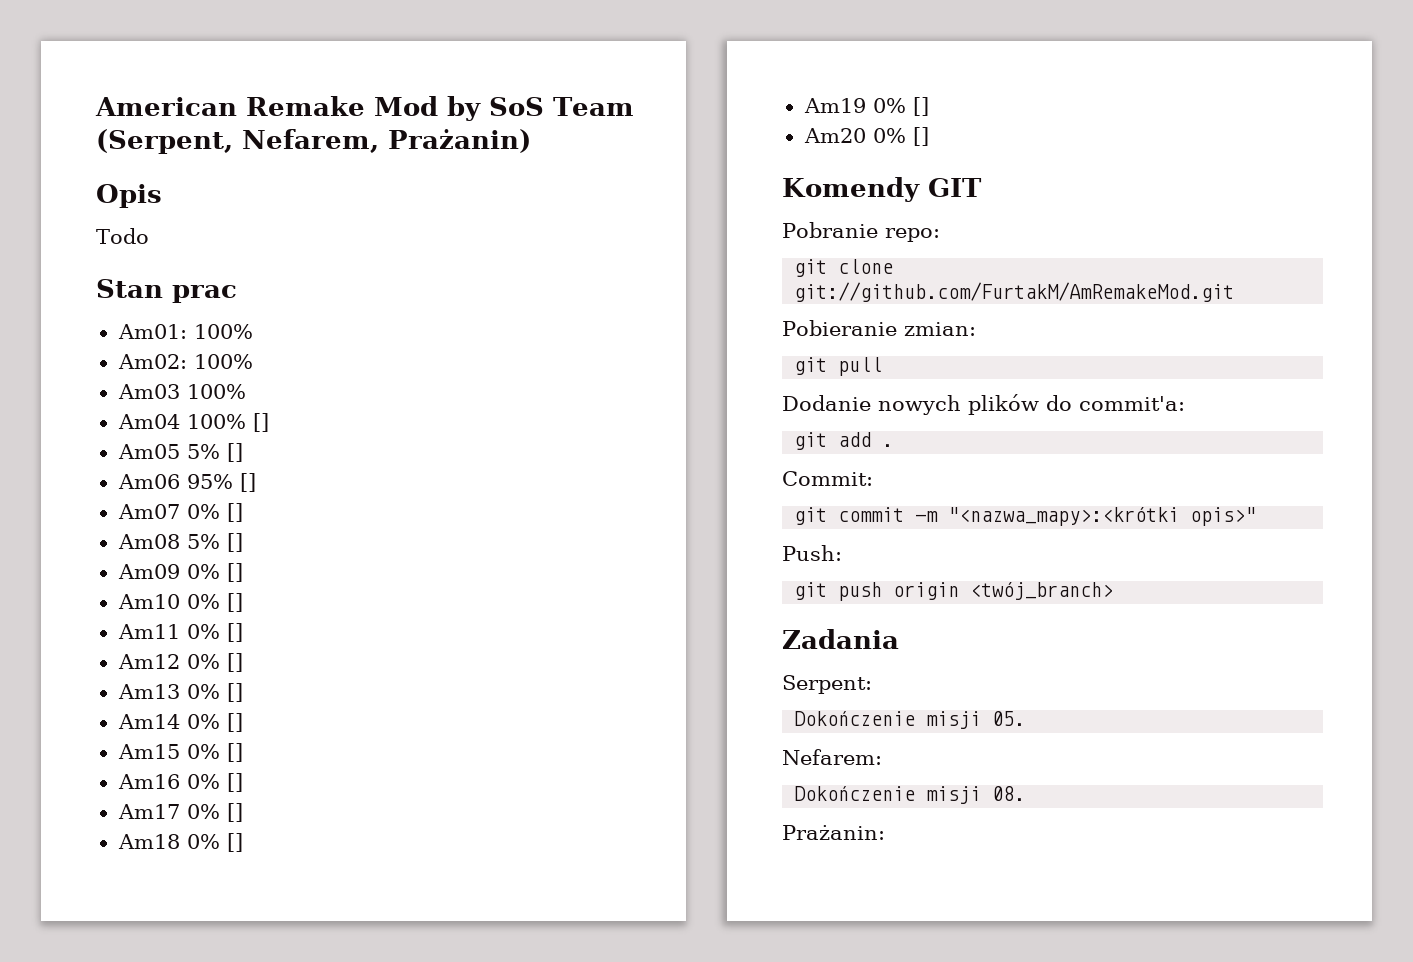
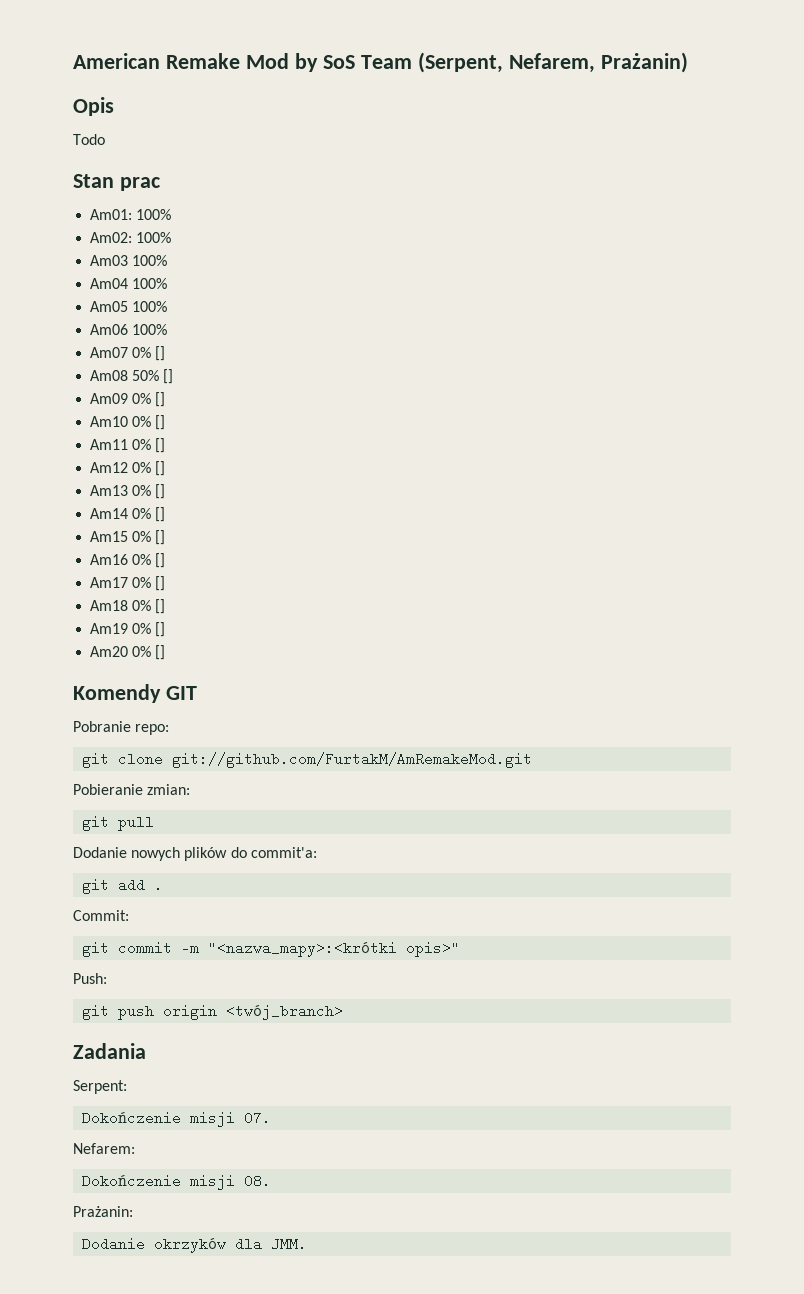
[252,413,269,432] [] -> (168, 283) none
[186,443,243,462] 5% [] -> [132,301,168,312] 100%
[186,473,256,492] 95% [] -> [132,324,168,335] 100%
[186,534,220,549] 5% -> [132,370,160,381] 50%
[992,711,1026,726] 05. -> [244,1111,272,1125] 07.
(885, 832) none -> [82,1237,308,1253] // Dodanie okrzyków dla JMM.

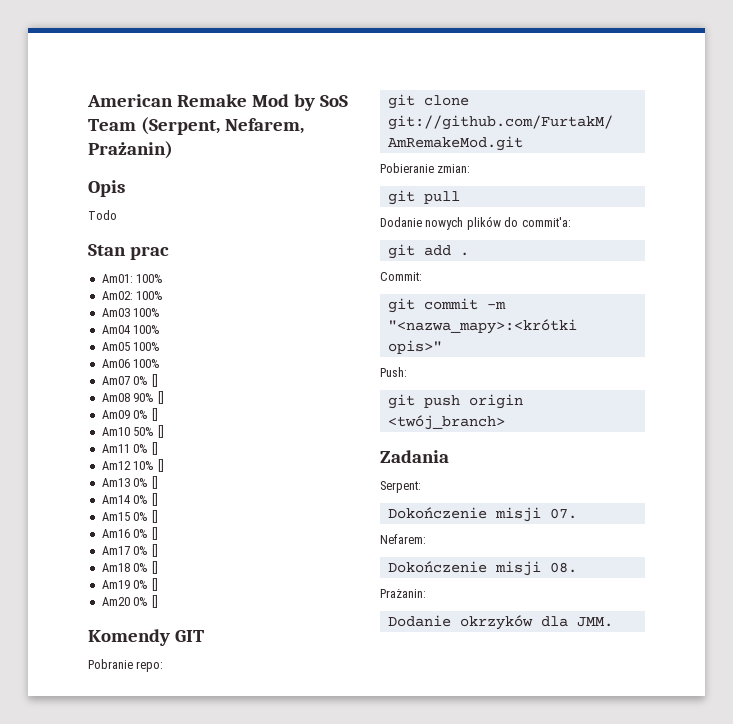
[132,370,160,381] 50% -> [133,393,155,402] 90%
[132,416,152,427] 0% -> [133,427,155,436] 50%
[132,462,152,473] 0% -> [133,461,155,470] 10%

